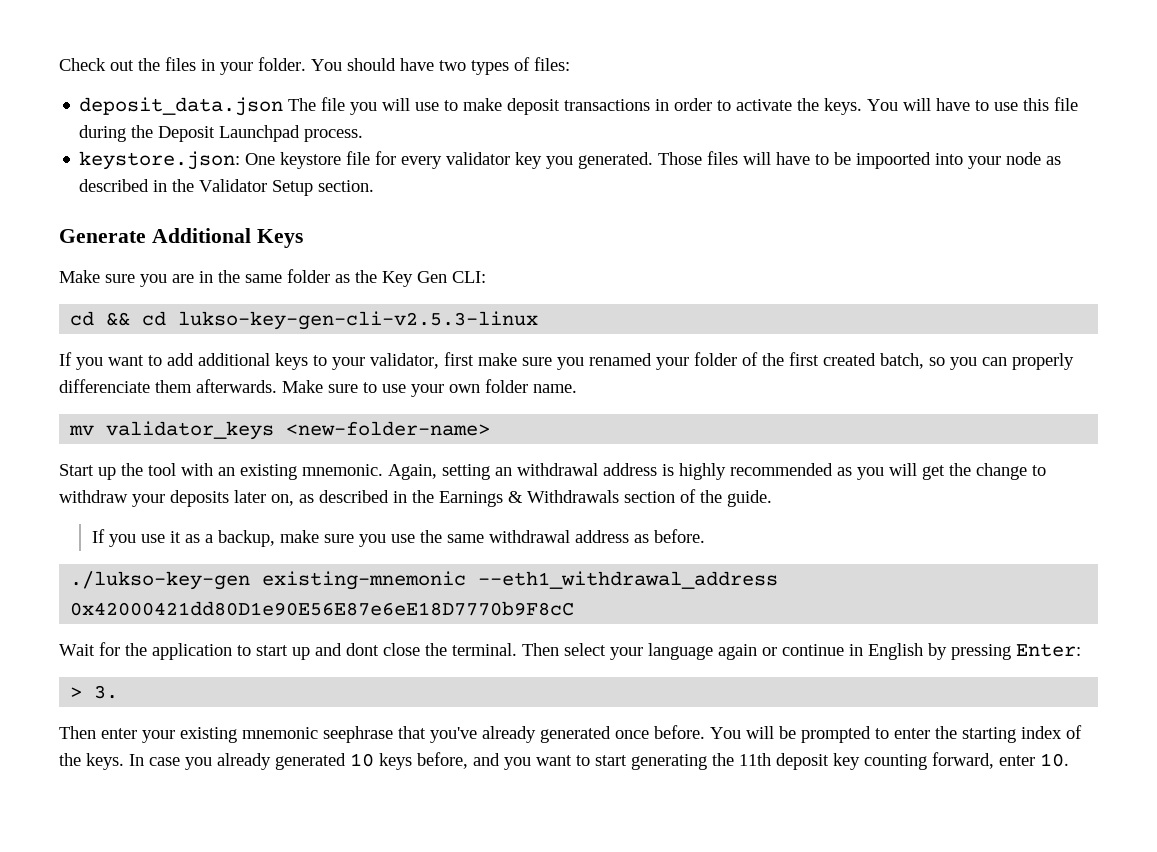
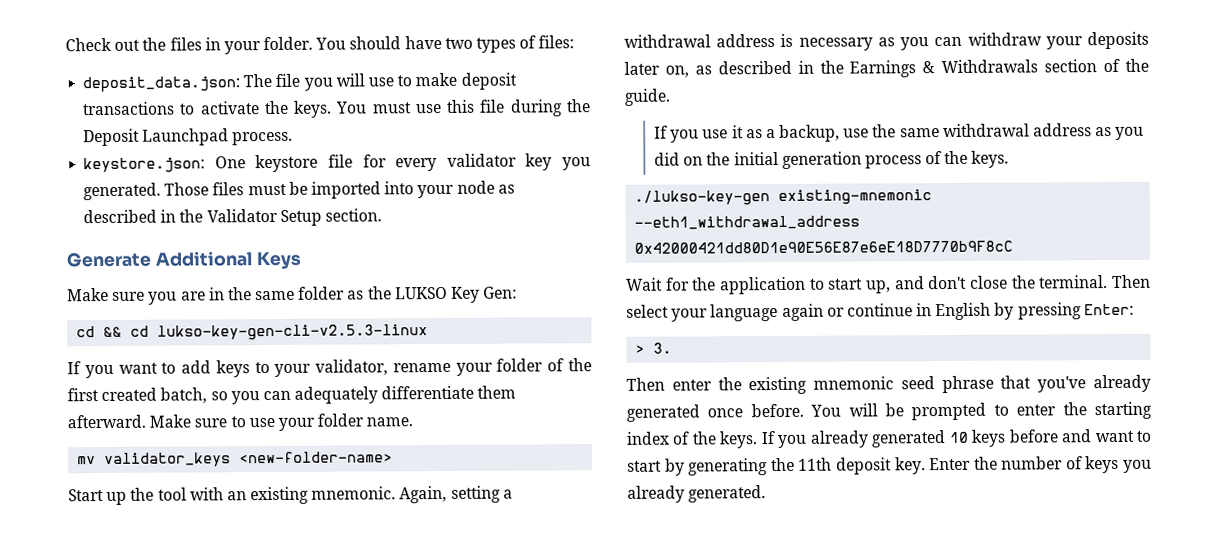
[79,97,284,116] deposit_data.json -> [82,76,241,93] deposit_data.json:
[655,98,713,111] in order -> (176, 108) none
[903,98,990,111] will have to -> [371,102,412,114] must
[743,152,932,169] will have to be impoorted -> [247,181,381,199] must be imported
[382,271,486,287] Key Gen CLI: -> [394,286,518,303] LUKSO Key Gen:
[198,353,270,366] additional -> (212, 367) none
[444,352,652,370] first make sure you renamed -> [392,362,451,373] rename
[1012,353,1074,370] [59,379,277,393] properly differenciate them afterwards. -> [294,385,517,404] [67,414,146,429] adequately differentiate them afterward.
[449,384,480,393] own -> (315, 424) none
[495,467,512,476] an -> [502,489,513,499] a
[679,463,1046,480] highly recommended as you will get the change to -> [798,36,963,51] necessary as you can
[279,530,386,547] make sure you -> (841, 133) none
[653,529,705,543] before. -> [1115,126,1145,140] [653,150,1010,169] you did on the initial generation process of the keys.
[292,643,379,660] up and dont -> [866,275,968,294] up, and don't
[142,730,175,743] your -> [717,377,742,391] the
[323,726,393,743] seephrase -> [900,375,994,394] seed phrase
[129,754,180,766] In case -> [760,431,776,445] If
[417,752,531,770] before, and you -> [1008,429,1093,443] before and
(627, 760) none -> [664,458,685,476] by
[833,752,1069,770] key counting forward, enter 10. -> [894,455,1152,475] [627,485,767,503] key. Enter the number of keys you already generated.

